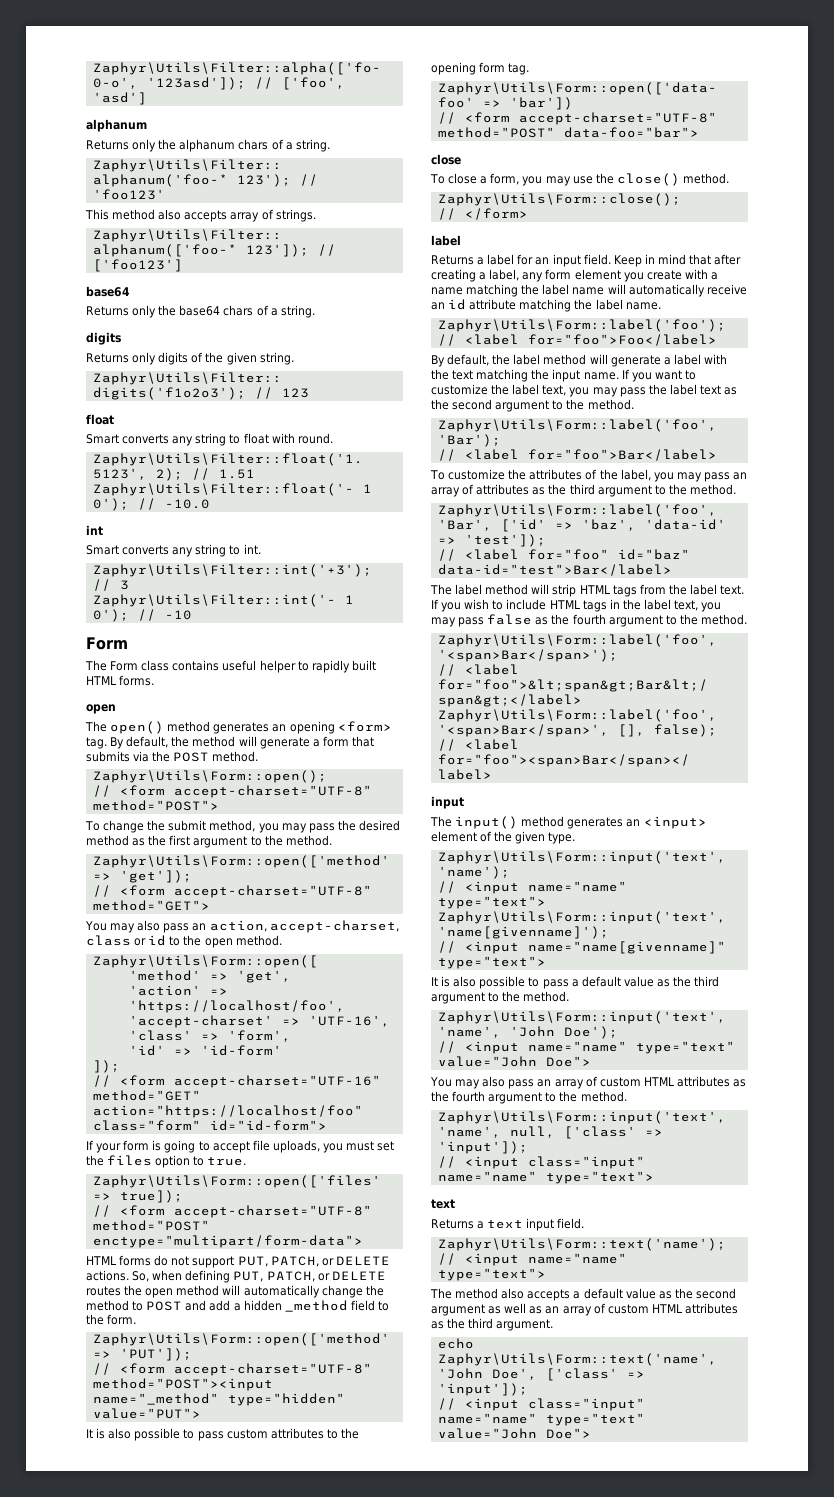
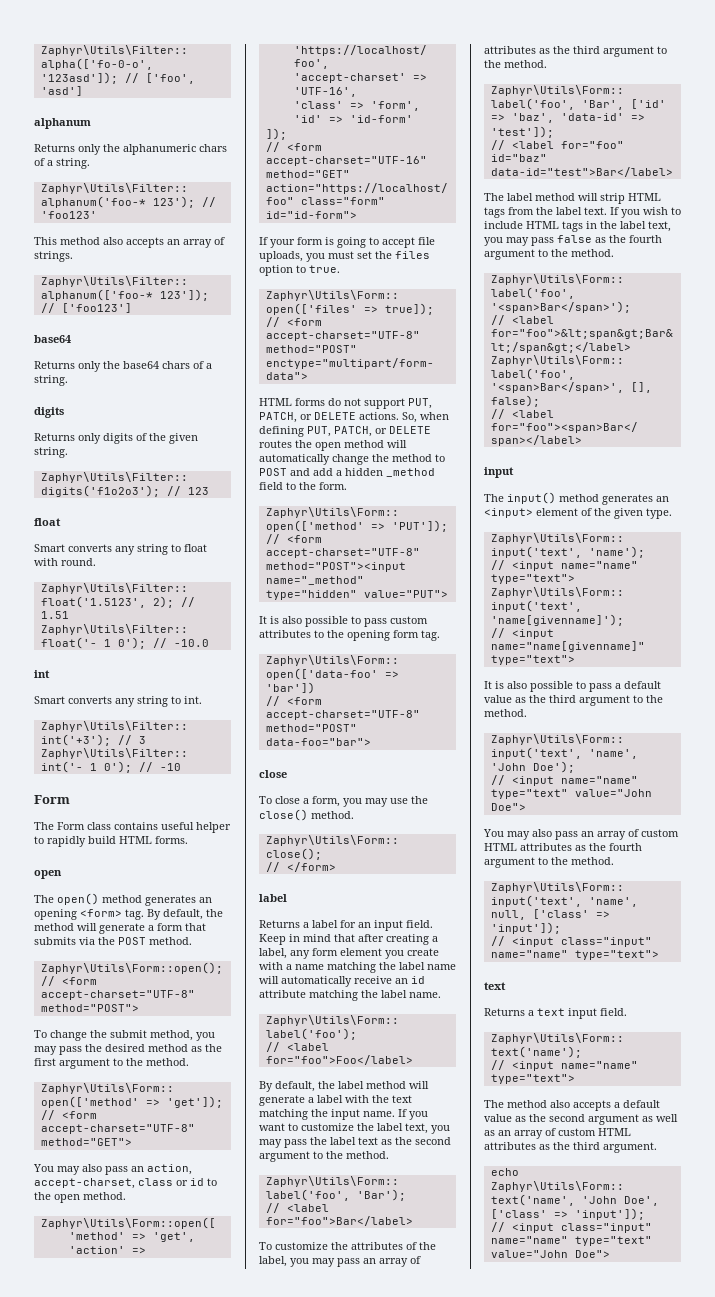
[179,139,236,152] alphanum -> [123,144,196,155] alphanumeric
(228, 216) none -> [167,239,180,245] an
[351,660,376,671] built -> [88,836,116,844] build

